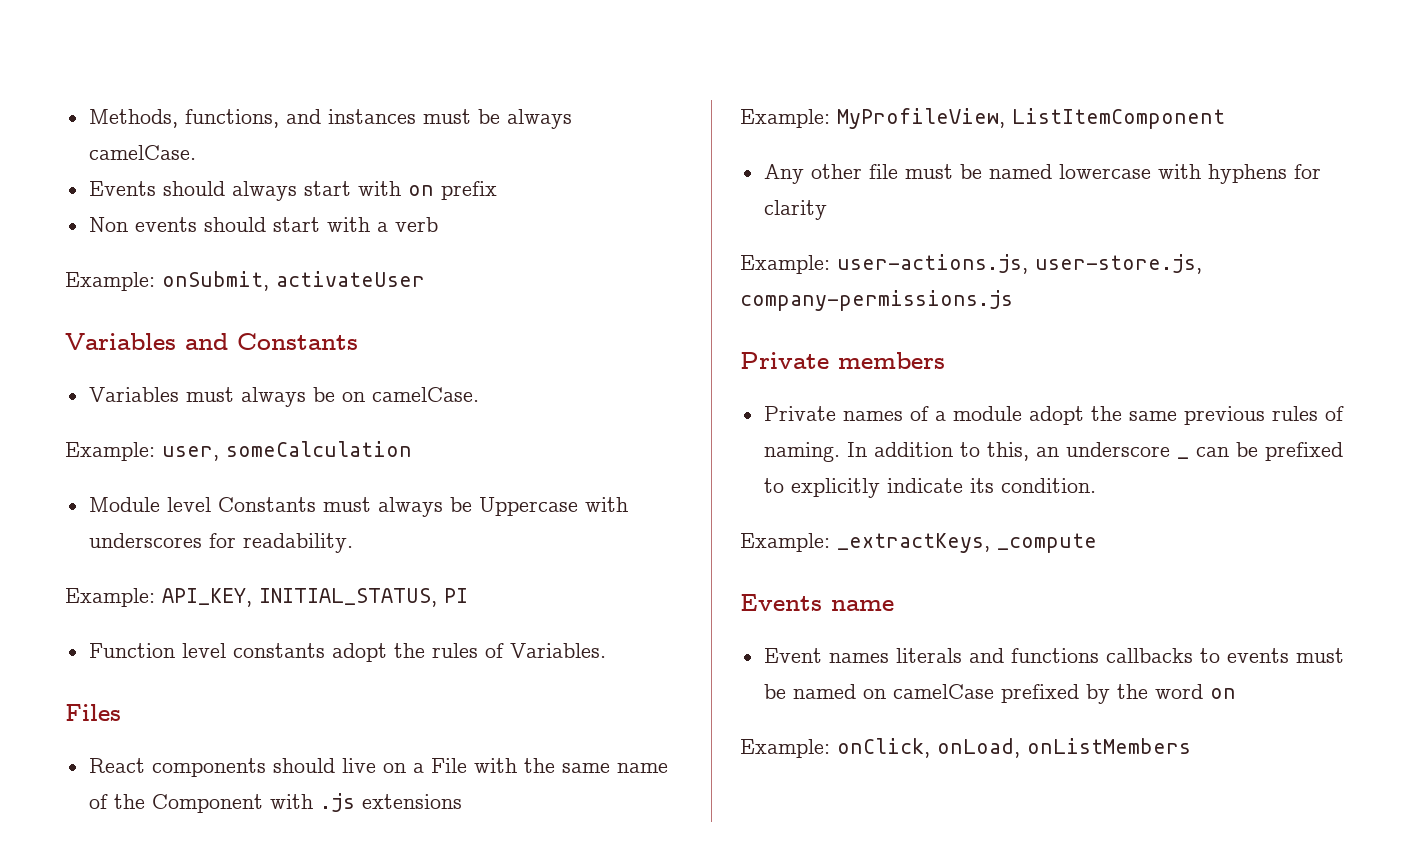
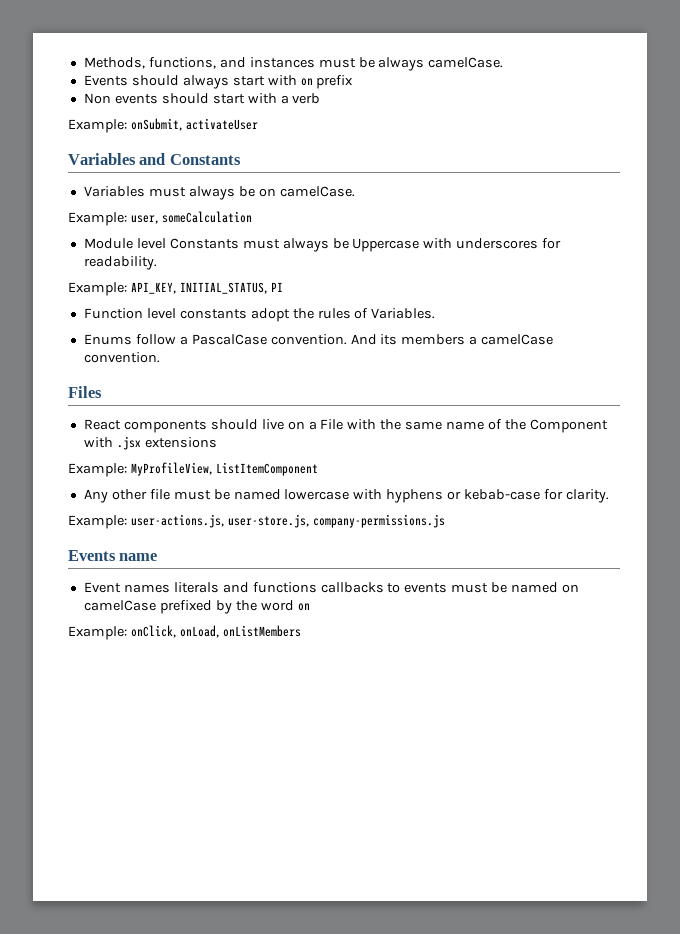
(606, 650) none -> [83,334,554,345] [83,352,160,363] // Enums follow a PascalCase convention. And its members a camelCase convention.
[319,793,355,812] .js -> [116,436,141,450] .jsx
[1293,164,1321,179] [763,200,827,220] for clarity -> [447,489,609,503] or kebab-case for clarity.
[740,352,945,369] [763,406,1344,425] [763,442,1170,462] [1176,457,1189,459] [1195,442,1343,461] [763,478,1096,498] [740,533,1097,553] // Private members // Private names of a module adopt the same previous rules of naming. In addition to this, an underscore _ can be prefixed to explicitly indicate its condition. // Example: _extractKeys, _compute -> (445, 521) none

